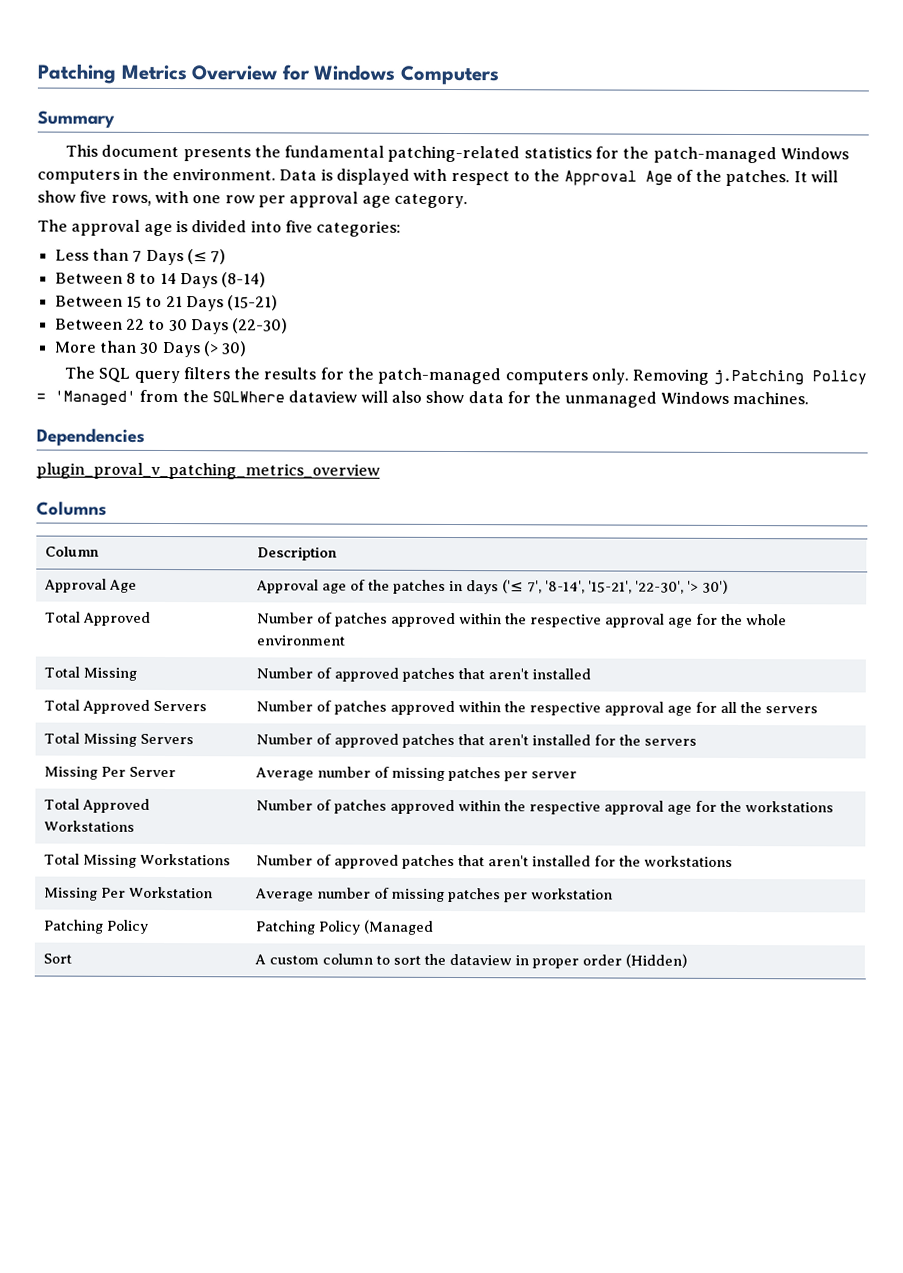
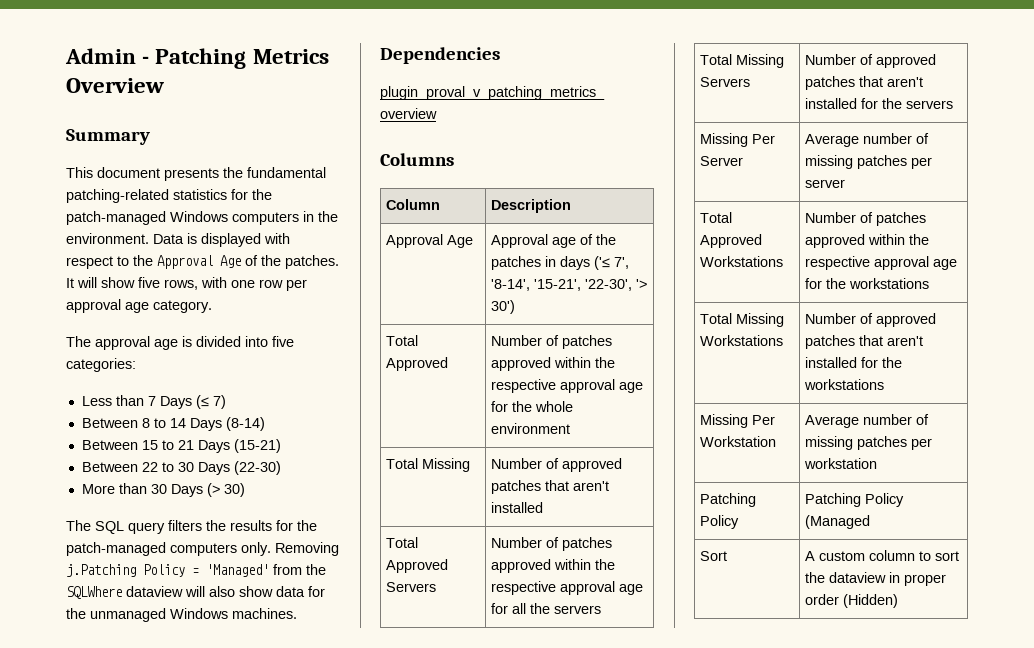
(37, 73) none -> [65,48,150,64] Admin -
[281,64,499,86] for Windows Computers -> (164, 85) none

